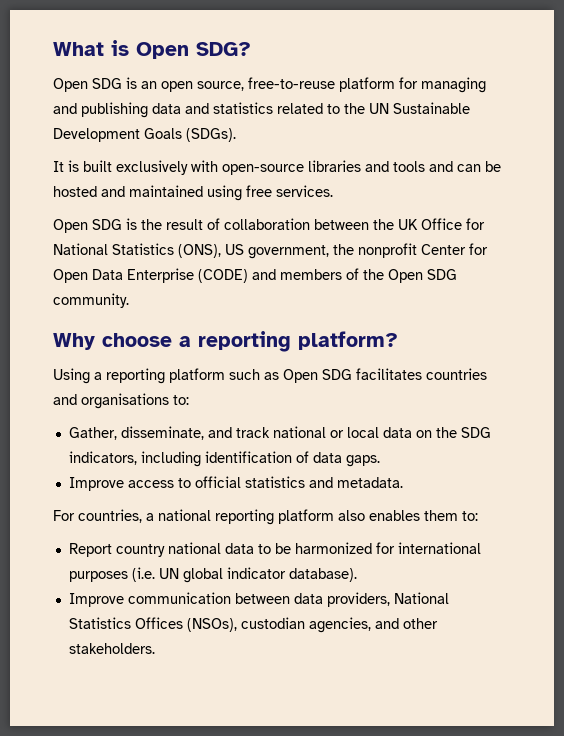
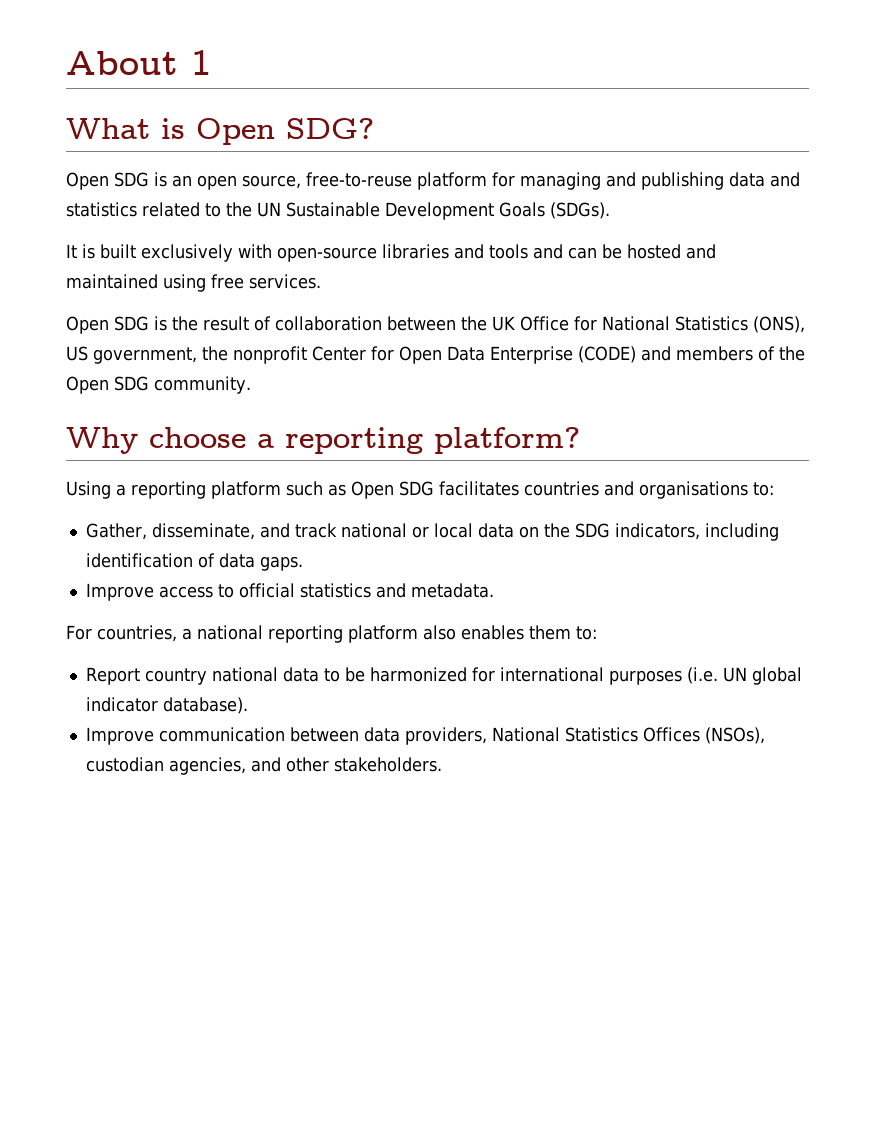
(53, 49) none -> [66,50,211,75] About 1 //

